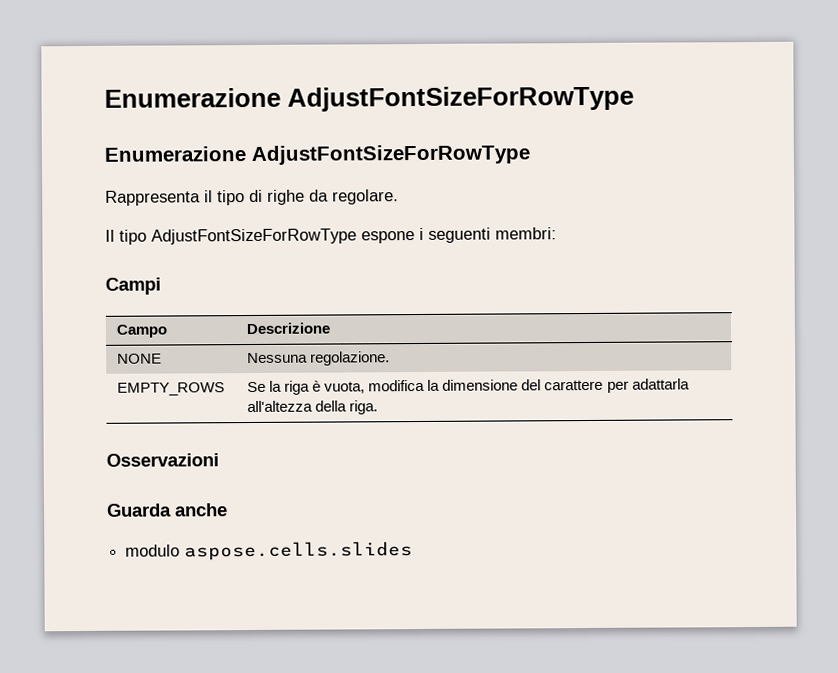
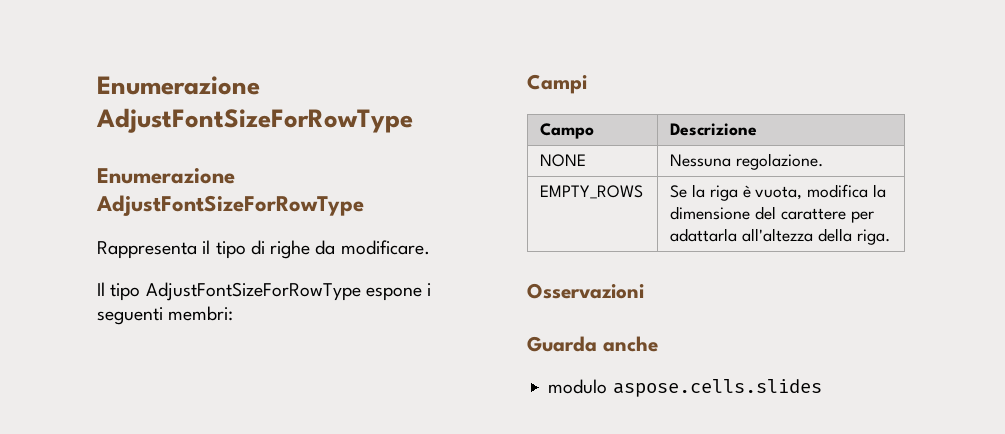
[332,189,399,205] regolare. -> [340,240,430,255] modificare.

